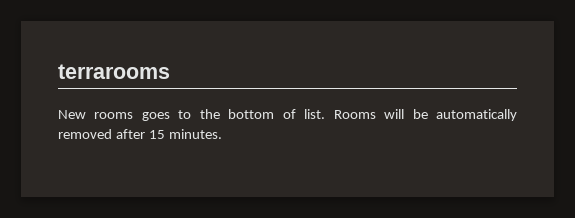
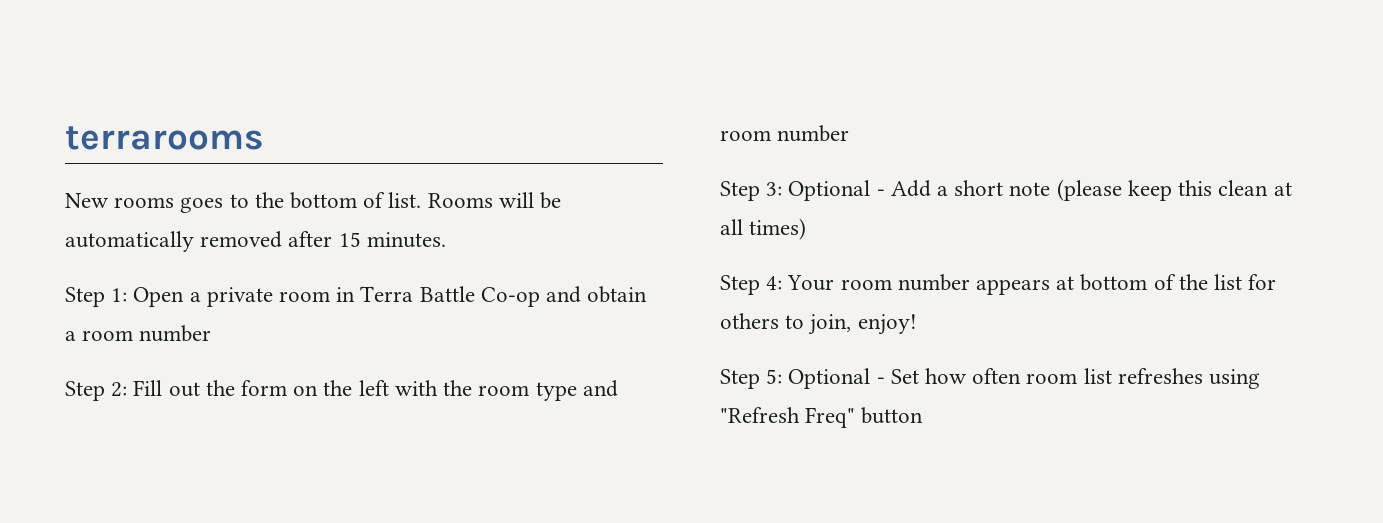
(222, 134) none -> [65,286,648,307] [65,325,212,342] [65,380,618,401] [720,125,850,142] [720,179,1292,201] [720,218,807,240] [720,274,1277,295] [720,313,917,335] [720,368,1261,389] [720,407,924,428] // Step 1: Open a private room in Terra Battle Co-op and obtain a room number // Step 2: Fill out the form on the left with the room type and room number // Step 3: Optional - Add a short note (please keep this clean at all times) // Step 4: Your room number appears at bottom of the list for others to join, enjoy! // Step 5: Optional - Set how often room list refreshes using "Refresh Freq" button

